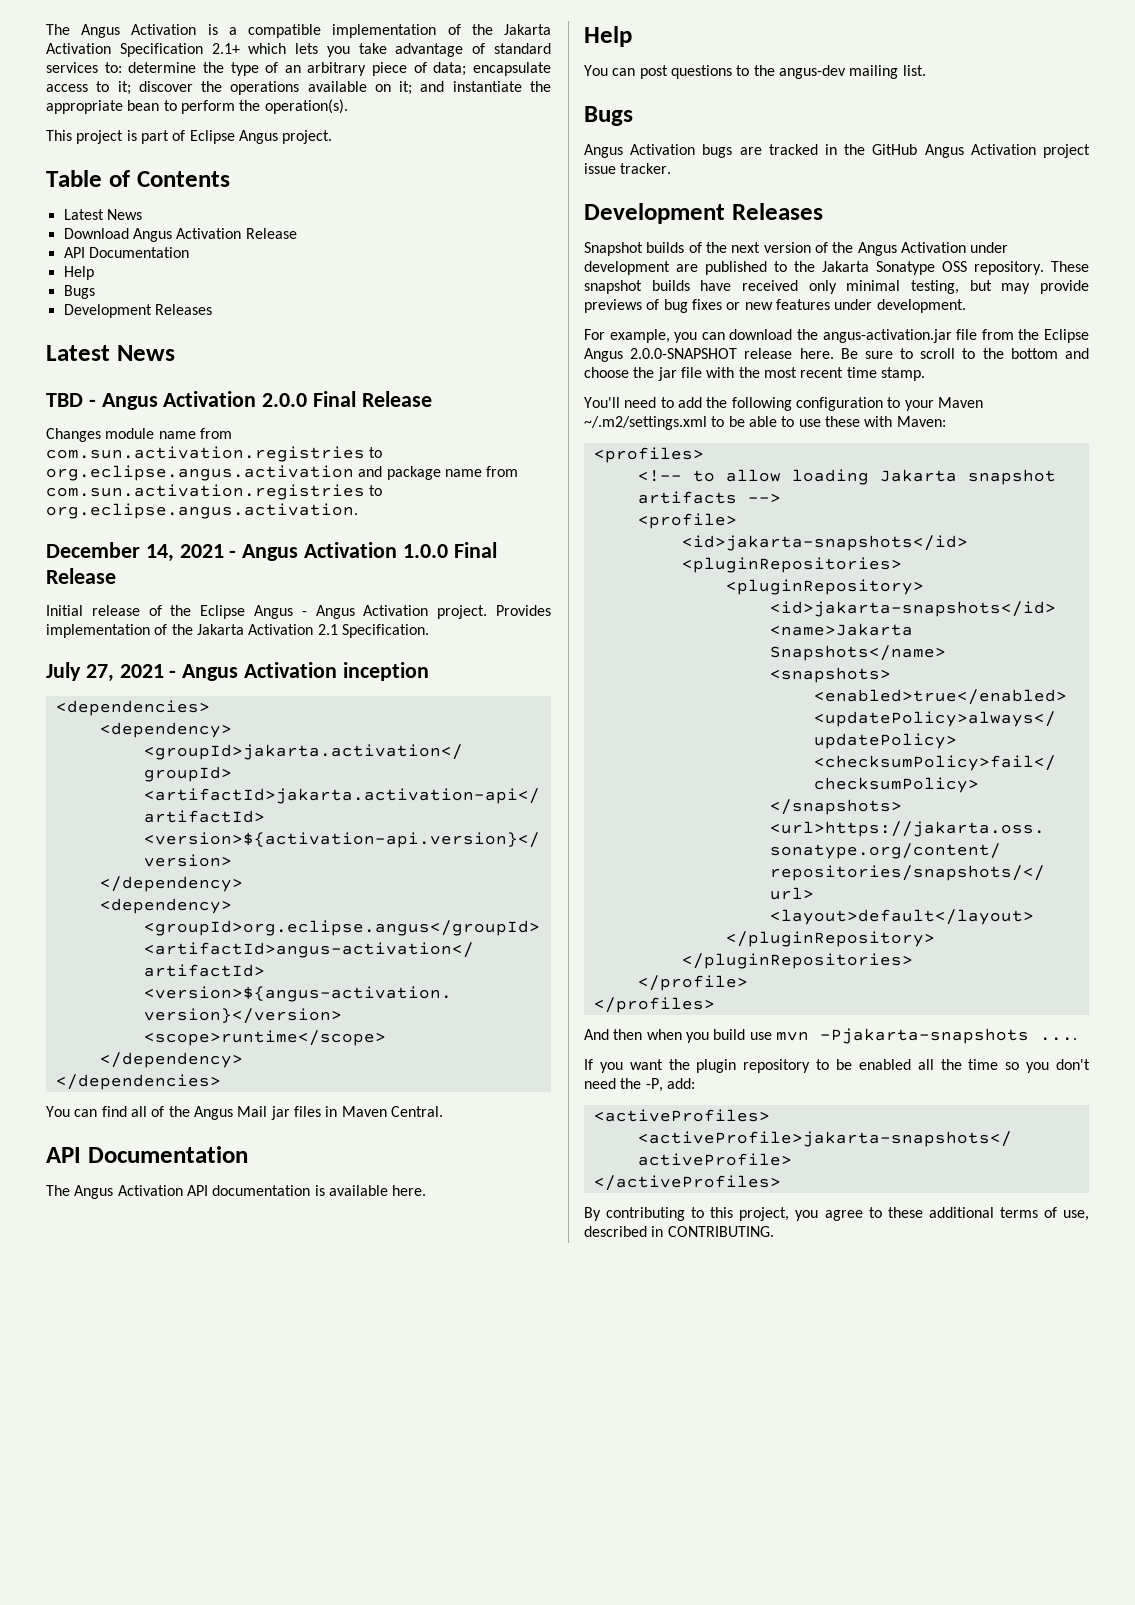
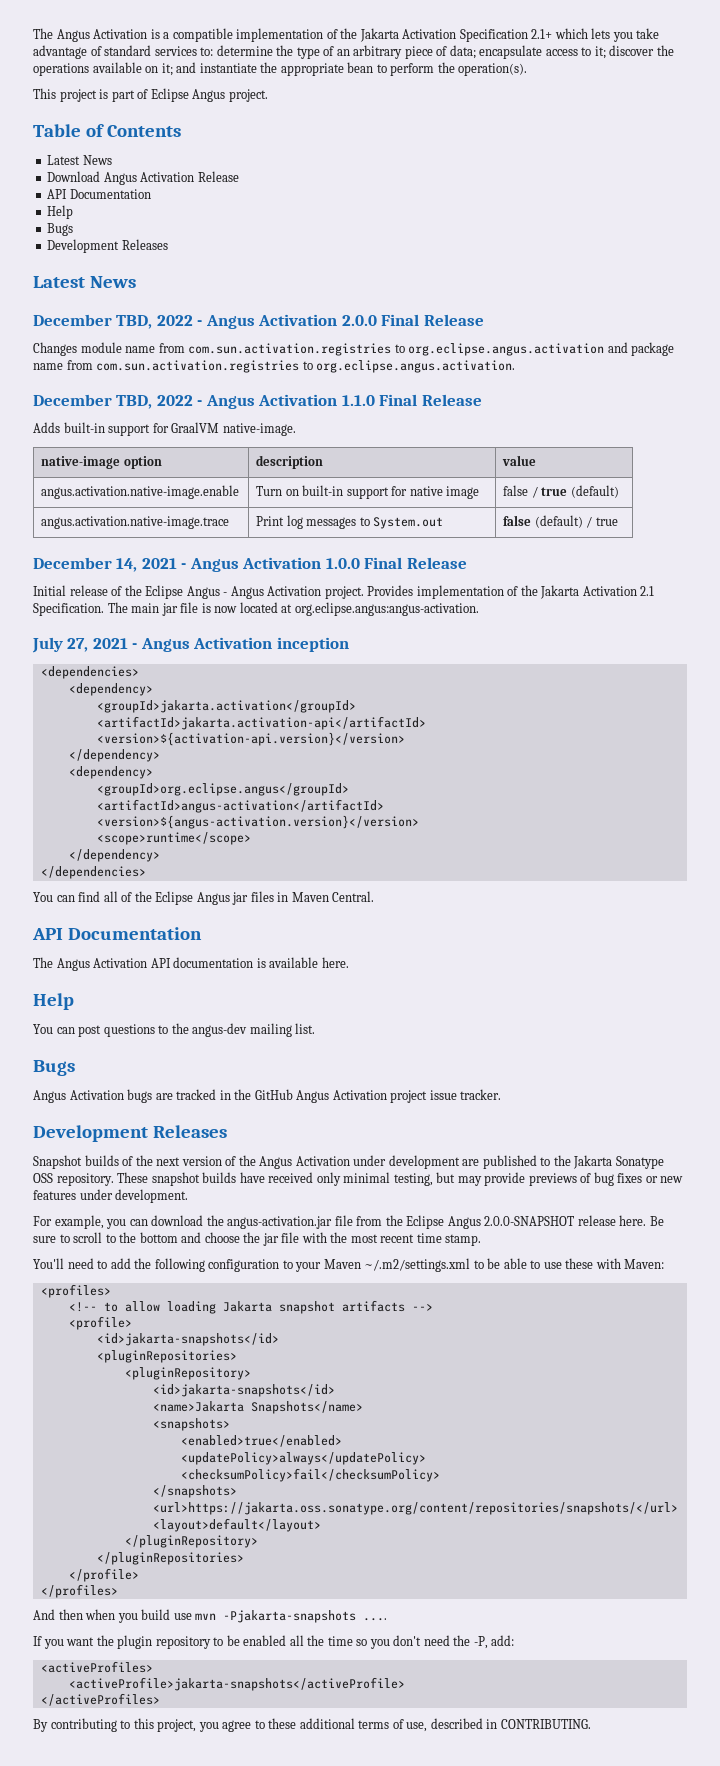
[46,393,83,407] TBD -> [33,314,193,329] December TBD, 2022
(358, 511) none -> [33,394,482,409] [33,422,296,436] [41,456,162,469] [256,455,324,469] [502,455,537,466] [41,485,240,499] [256,485,480,499] [503,485,619,498] [41,516,230,529] [256,515,444,529] [503,515,618,528] // December TBD, 2022 - Angus Activation 1.1.0 Final Release // Adds built-in support for GraalVM native-image. // native-image option | description | value // angus.activation.native-image.enable | Turn on built-in support for native image | false / true (default) // angus.activation.native-image.trace | Print log messages to System.out | false (default) / true
(429, 631) none -> [107,602,479,616] The main jar file is now located at org.eclipse.angus:angus-activation.
[193,1106,268,1120] Angus Mail -> [155,891,230,905] Eclipse Angus

